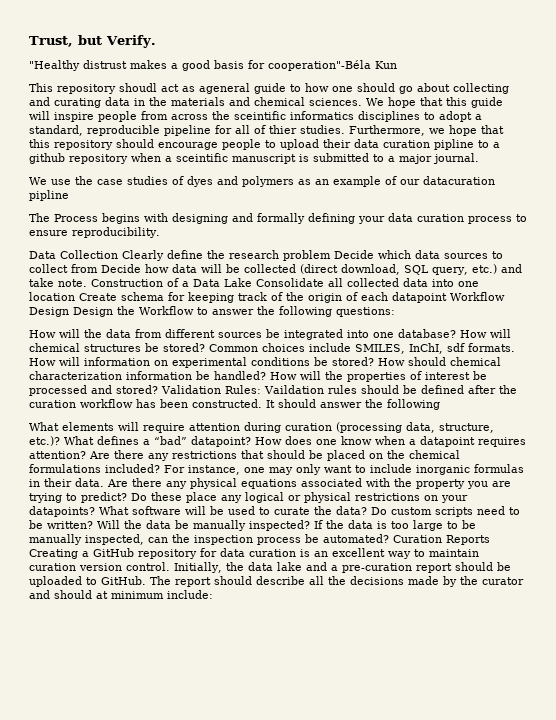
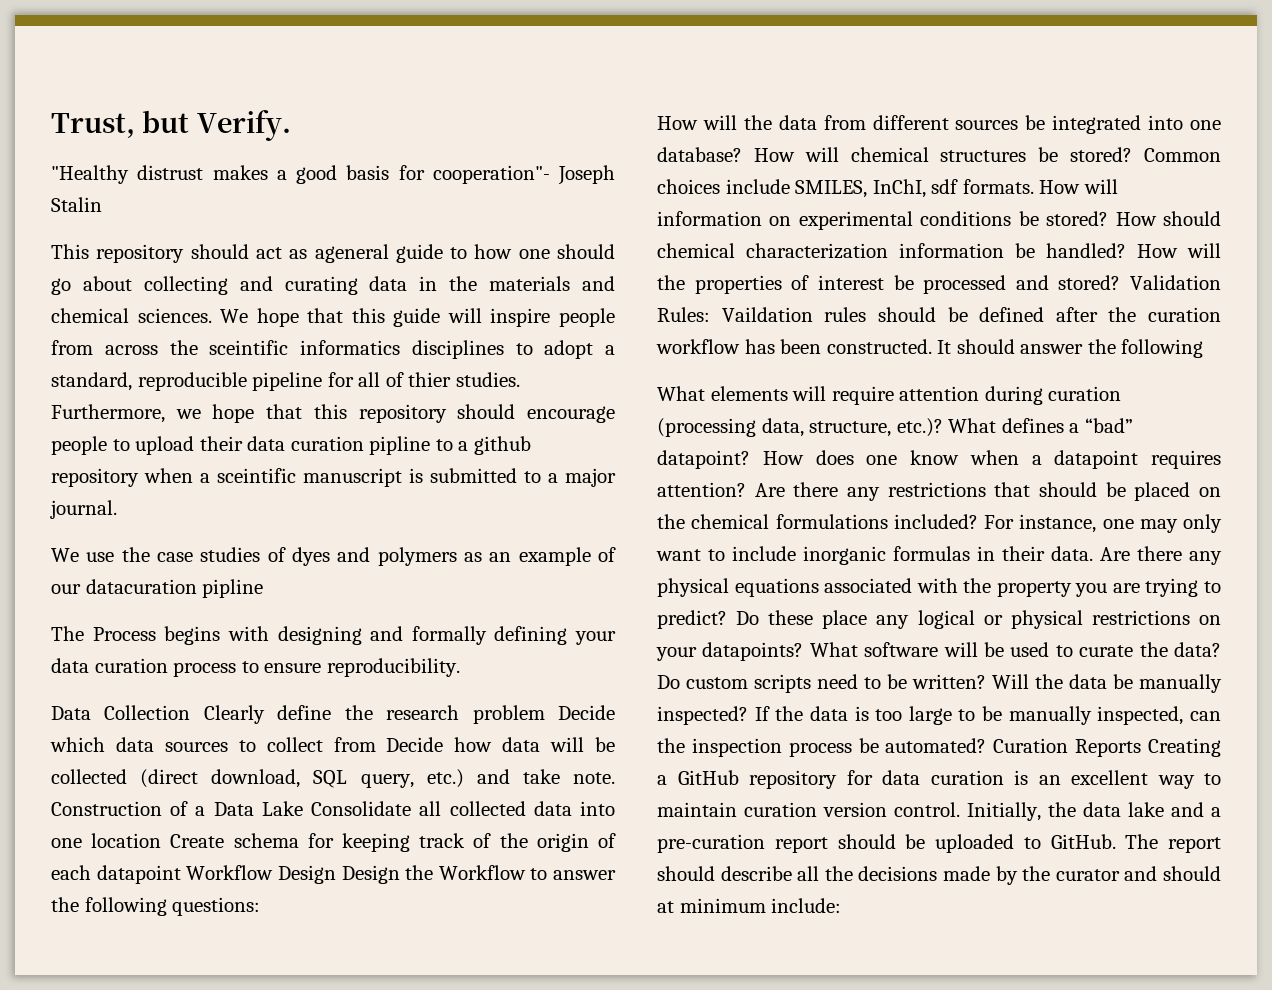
[268,60,397,71] cooperation"-Béla Kun -> [432,165,615,185] [51,197,102,212] cooperation"- Joseph Stalin
[119,83,157,92] shoudl -> [190,244,249,259] should

